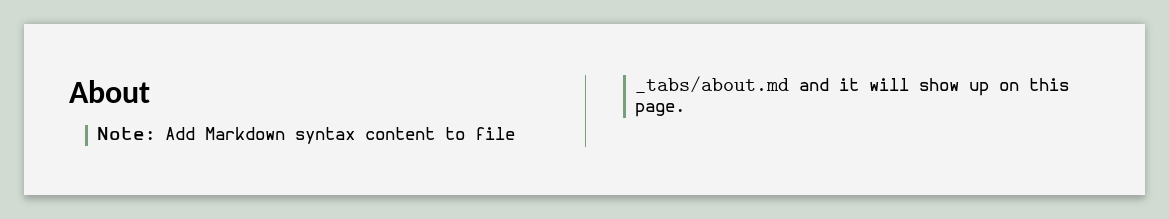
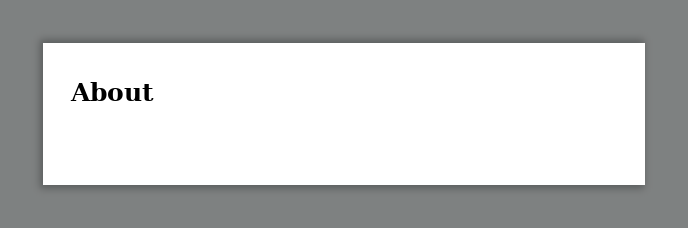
[97,127,516,144] [635,76,1070,96] [635,103,686,117] // Note: Add Markdown syntax content to file _tabs/about.md and it will show up on this page. -> (154, 91) none

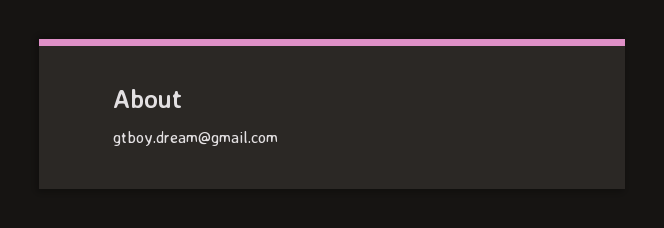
(154, 91) none -> [113,131,278,146] // gtboy.dream@gmail.com

